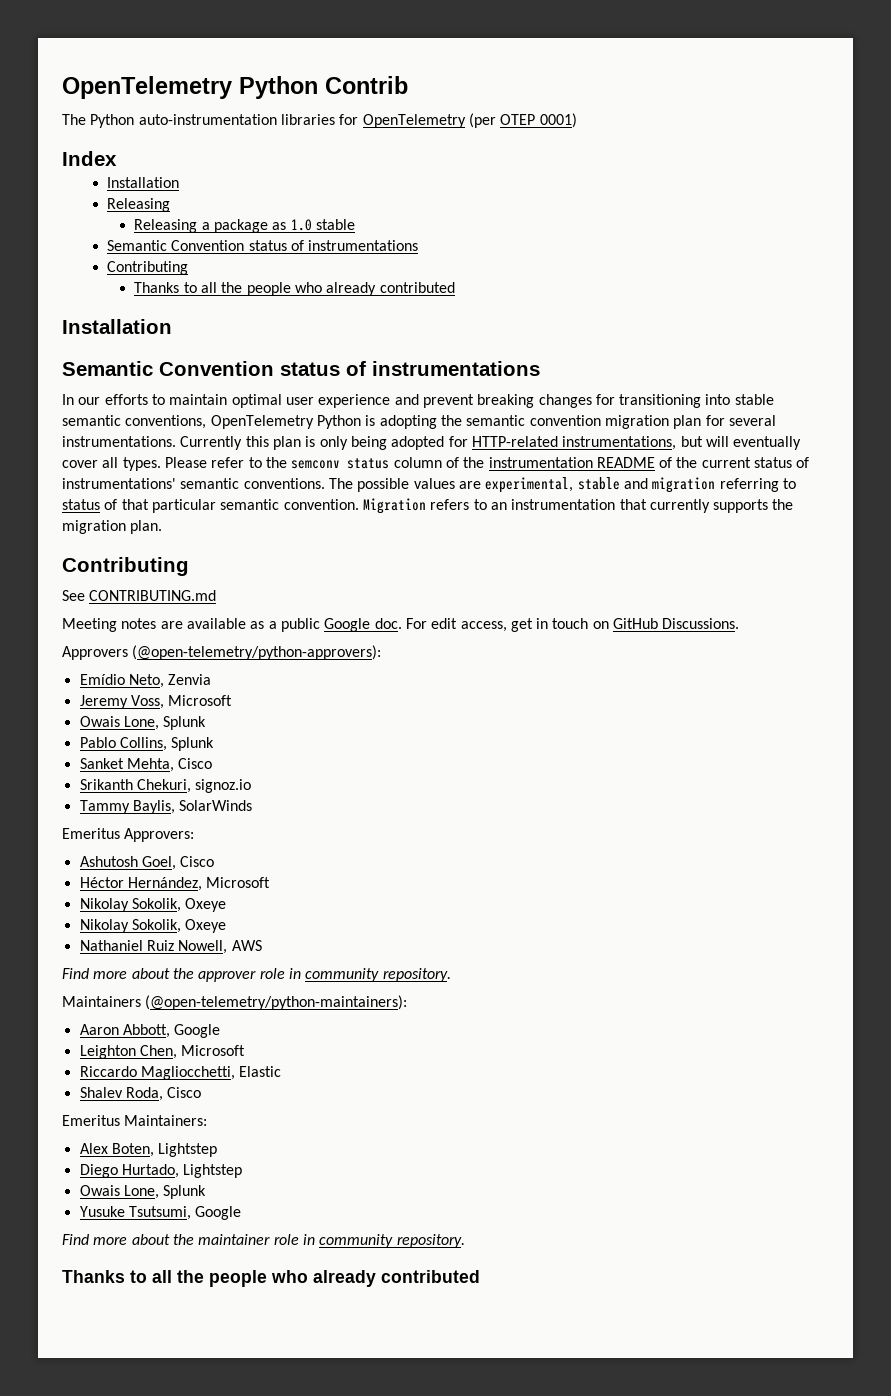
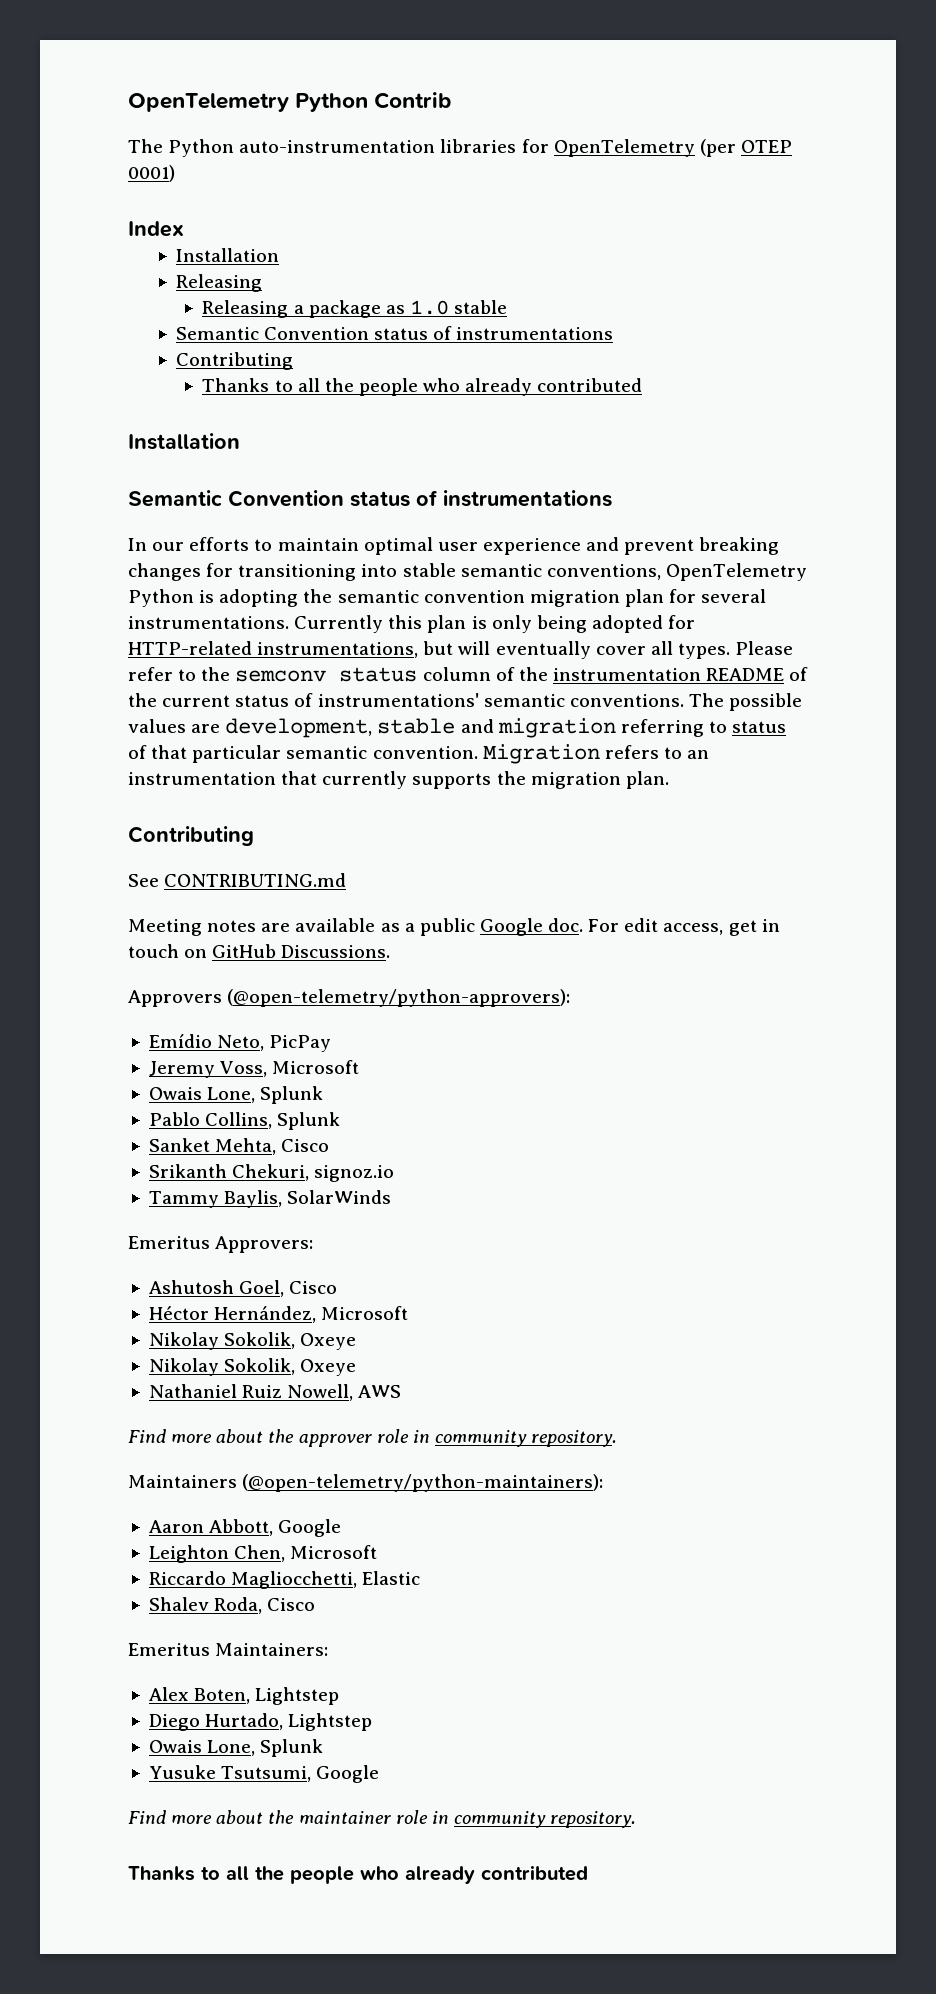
[485,477,574,493] experimental, -> [225,718,373,738] development,
[168,674,212,685] Zenvia -> [269,1035,332,1052] PicPay

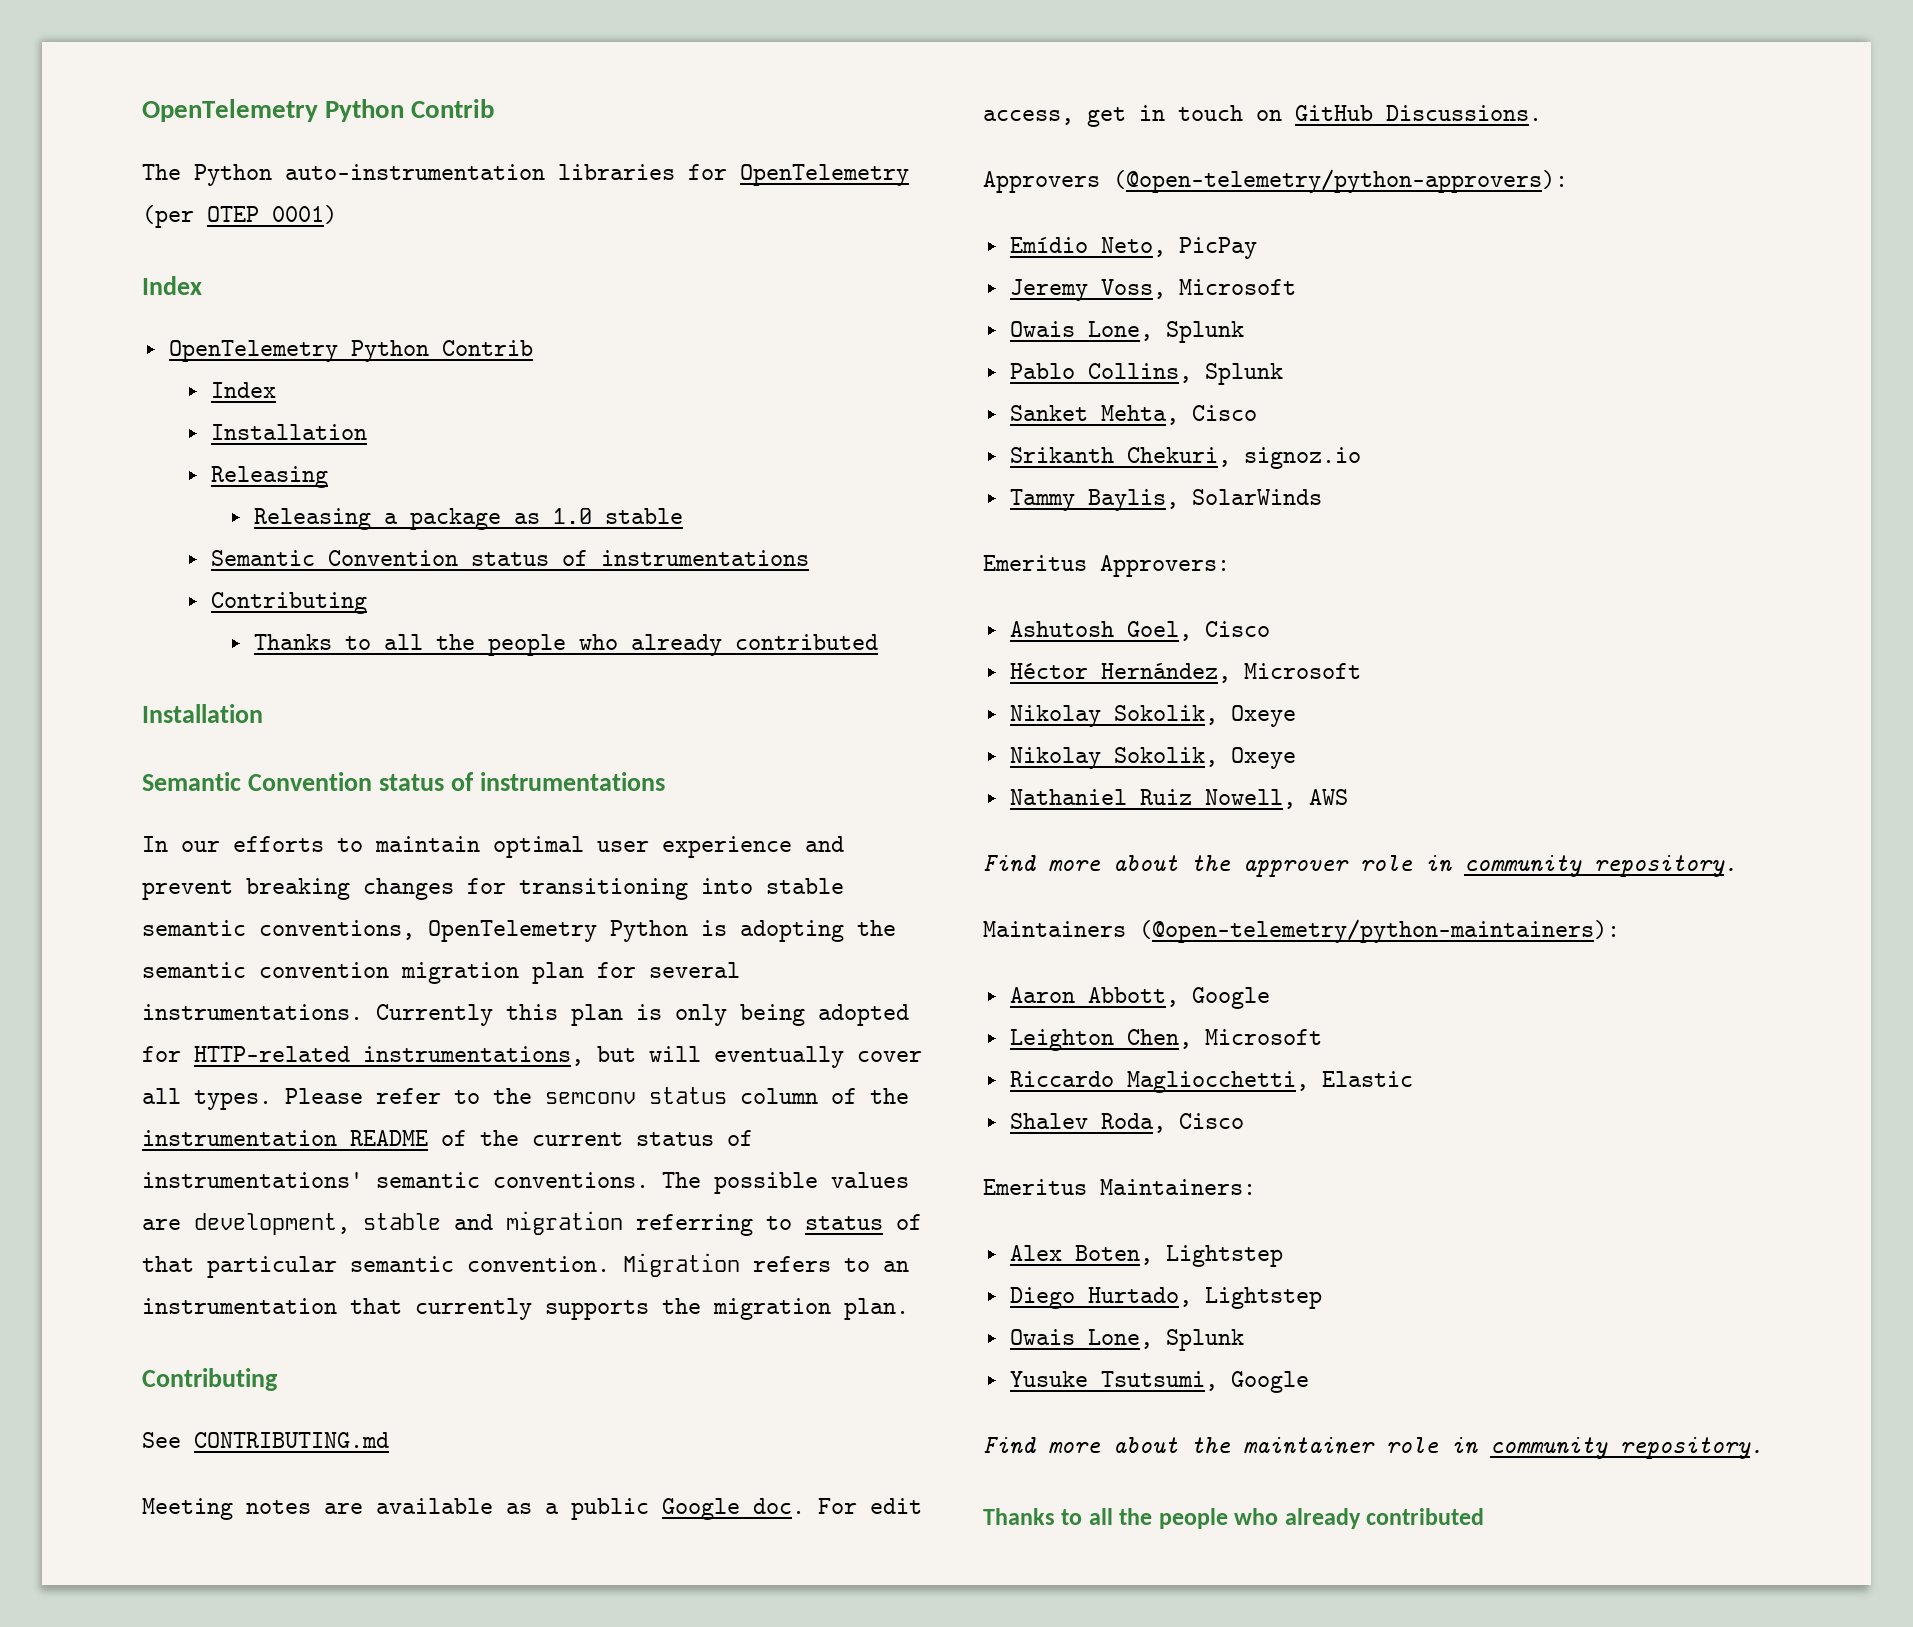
(184, 229) none -> [168,340,533,362] [211,382,277,398] // OpenTelemetry Python Contrib // Index

